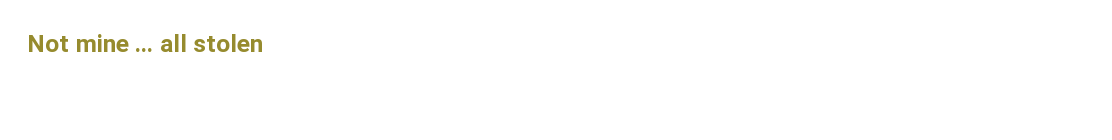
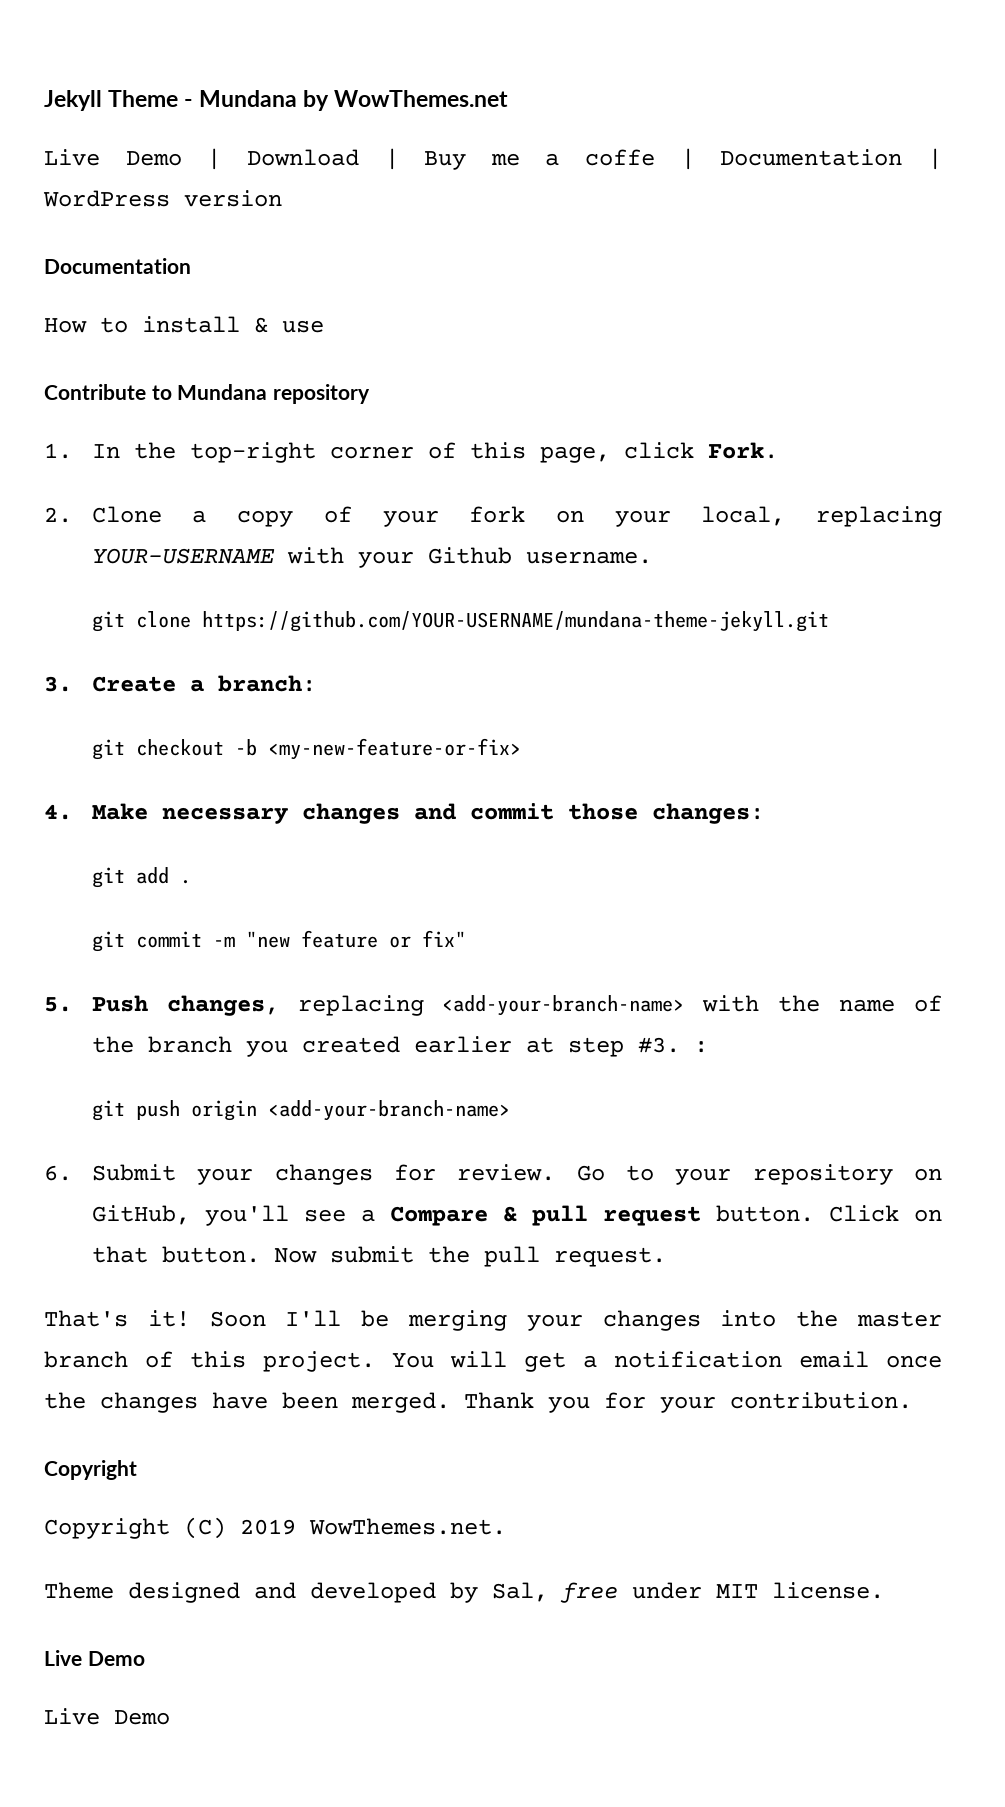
[27,34,264,52] Not mine ... all stolen -> [44,90,509,111] [44,148,942,170] [43,190,282,207] [44,258,191,274] [44,316,324,333] [44,384,370,404] [44,442,778,463] [44,506,942,527] [91,547,652,568] [91,611,829,632] [44,675,316,692] [91,738,521,760] [44,803,764,824] [91,867,191,888] [91,930,466,952] [44,995,943,1016] [91,1036,708,1057] [91,1100,510,1121] [44,1164,943,1185] [91,1205,942,1226] [91,1246,666,1267] [44,1310,942,1331] [44,1351,942,1372] [44,1392,912,1413] [44,1460,137,1480] [44,1517,506,1539] [44,1582,884,1603] [44,1650,145,1666] [44,1708,170,1725] Jekyll Theme - Mundana by WowThemes.net // Live Demo | Download | Buy me a coffe | Documentation | WordPress version // Documentation // How to install & use // Contribute to Mundana repository // 1. In the top-right corner of this page, click Fork. // 2. Clone a copy of your fork on your local, replacing YOUR-USERNAME with your Github username. // git clone https://github.com/YOUR-USERNAME/mundana-theme-jekyll.git // 3. Create a branch: // git checkout -b <my-new-feature-or-fix> // 4. Make necessary changes and commit those changes: // git add . // git commit -m "new feature or fix" // 5. Push changes, replacing <add-your-branch-name> with the name of the branch you created earlier at step #3. : // git push origin <add-your-branch-name> // 6. Submit your changes for review. Go to your repository on GitHub, you'll see a Compare & pull request button. Click on that button. Now submit the pull request. // That's it! Soon I'll be merging your changes into the master branch of this project. You will get a notification email once the changes have been merged. Thank you for your contribution. // Copyright // Copyright (C) 2019 WowThemes.net. // Theme designed and developed by Sal, free under MIT license. // Live Demo // Live Demo

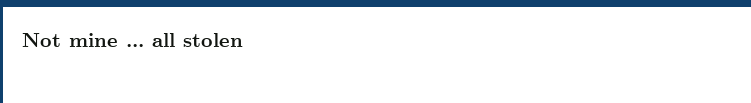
[44,90,509,111] [44,148,942,170] [43,190,282,207] [44,258,191,274] [44,316,324,333] [44,384,370,404] [44,442,778,463] [44,506,942,527] [91,547,652,568] [91,611,829,632] [44,675,316,692] [91,738,521,760] [44,803,764,824] [91,867,191,888] [91,930,466,952] [44,995,943,1016] [91,1036,708,1057] [91,1100,510,1121] [44,1164,943,1185] [91,1205,942,1226] [91,1246,666,1267] [44,1310,942,1331] [44,1351,942,1372] [44,1392,912,1413] [44,1460,137,1480] [44,1517,506,1539] [44,1582,884,1603] [44,1650,145,1666] [44,1708,170,1725] Jekyll Theme - Mundana by WowThemes.net // Live Demo | Download | Buy me a coffe | Documentation | WordPress version // Documentation // How to install & use // Contribute to Mundana repository // 1. In the top-right corner of this page, click Fork. // 2. Clone a copy of your fork on your local, replacing YOUR-USERNAME with your Github username. // git clone https://github.com/YOUR-USERNAME/mundana-theme-jekyll.git // 3. Create a branch: // git checkout -b <my-new-feature-or-fix> // 4. Make necessary changes and commit those changes: // git add . // git commit -m "new feature or fix" // 5. Push changes, replacing <add-your-branch-name> with the name of the branch you created earlier at step #3. : // git push origin <add-your-branch-name> // 6. Submit your changes for review. Go to your repository on GitHub, you'll see a Compare & pull request button. Click on that button. Now submit the pull request. // That's it! Soon I'll be merging your changes into the master branch of this project. You will get a notification email once the changes have been merged. Thank you for your contribution. // Copyright // Copyright (C) 2019 WowThemes.net. // Theme designed and developed by Sal, free under MIT license. // Live Demo // Live Demo -> [22,33,243,47] Not mine ... all stolen

